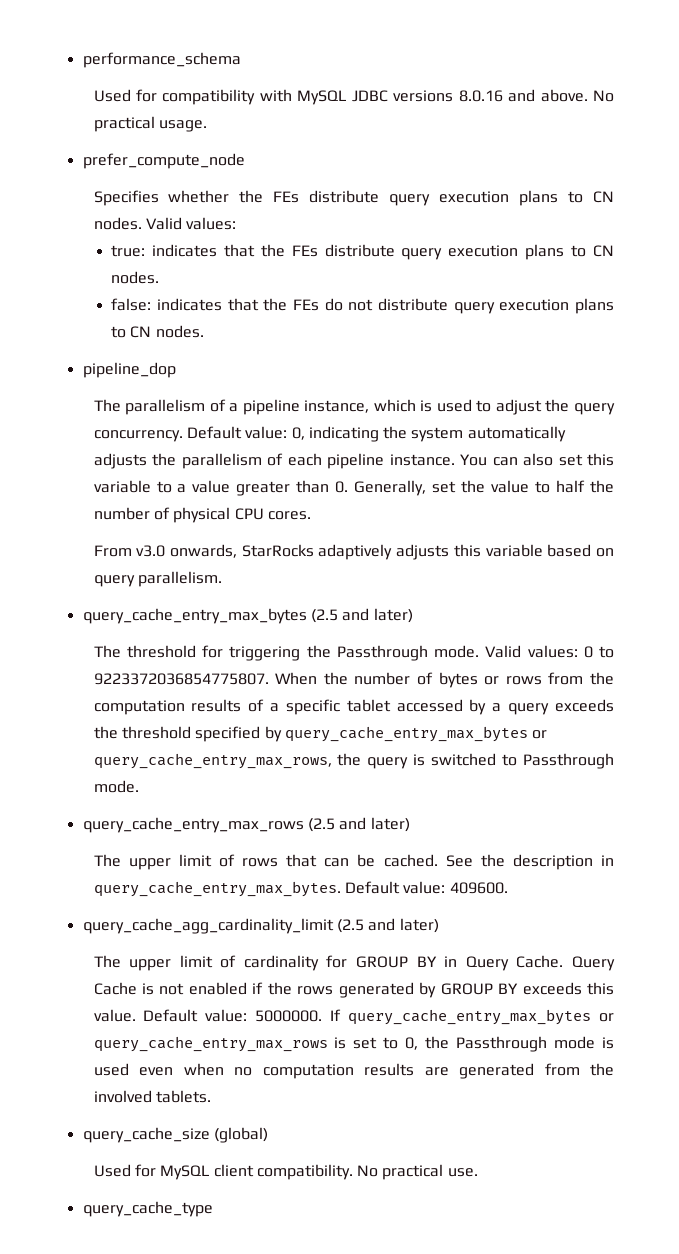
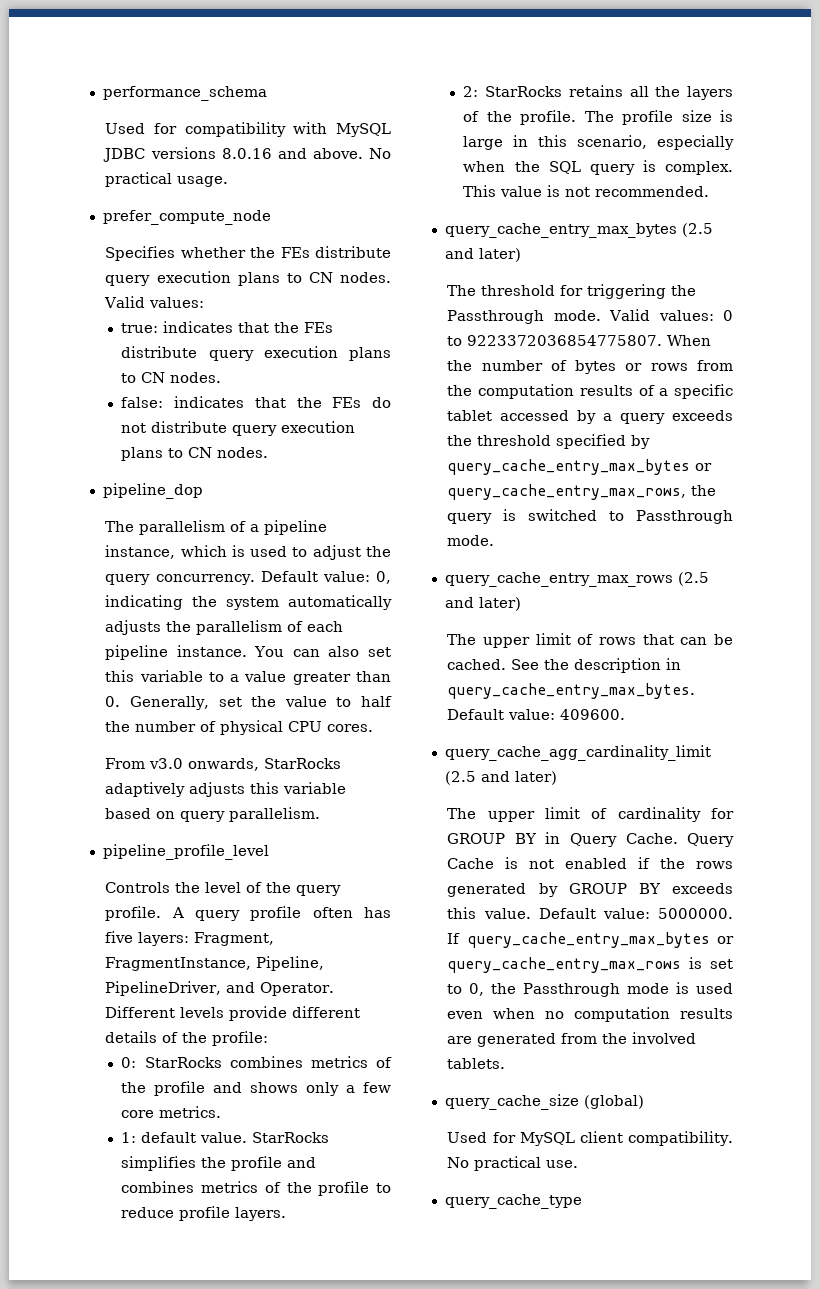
(222, 579) none -> [102,844,269,860] [105,882,342,896] [105,906,391,921] [105,931,275,946] [105,956,325,971] [105,981,335,996] [105,1006,361,1021] [105,1031,269,1046] [121,1056,392,1068] [121,1081,391,1096] [121,1106,222,1118] [121,1132,330,1143] [121,1156,317,1171] [121,1181,391,1196] [121,1206,287,1221] [463,85,733,100] [463,110,733,125] [463,135,734,150] [463,160,733,175] [463,185,710,197] // pipeline_profile_level // Controls the level of the query profile. A query profile often has five layers: Fragment, FragmentInstance, Pipeline, PipelineDriver, and Operator. Different levels provide different details of the profile: // 0: StarRocks combines metrics of the profile and shows only a few core metrics. // 1: default value. StarRocks simplifies the profile and combines metrics of the profile to reduce profile layers. // 2: StarRocks retains all the layers of the profile. The profile size is large in this scenario, especially when the SQL query is complex. This value is not recommended.

